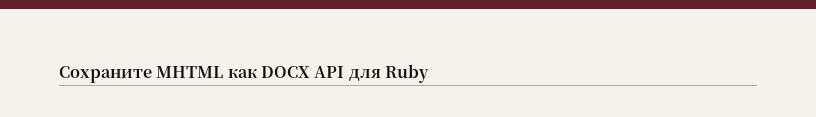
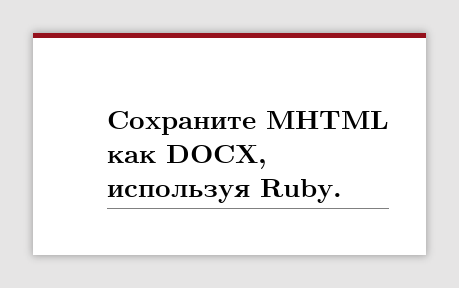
[260,64,429,83] DOCX API для Ruby -> [166,145,267,169] [107,179,342,203] DOCX, используя Ruby.

